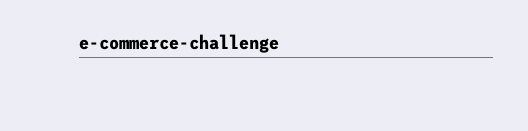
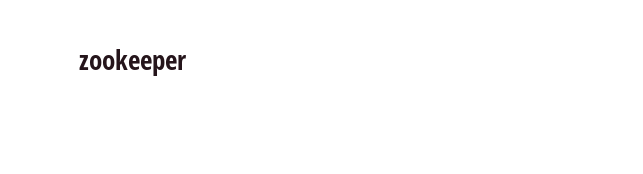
[79,34,279,53] e-commerce-challenge -> [79,49,187,76] zookeeper

